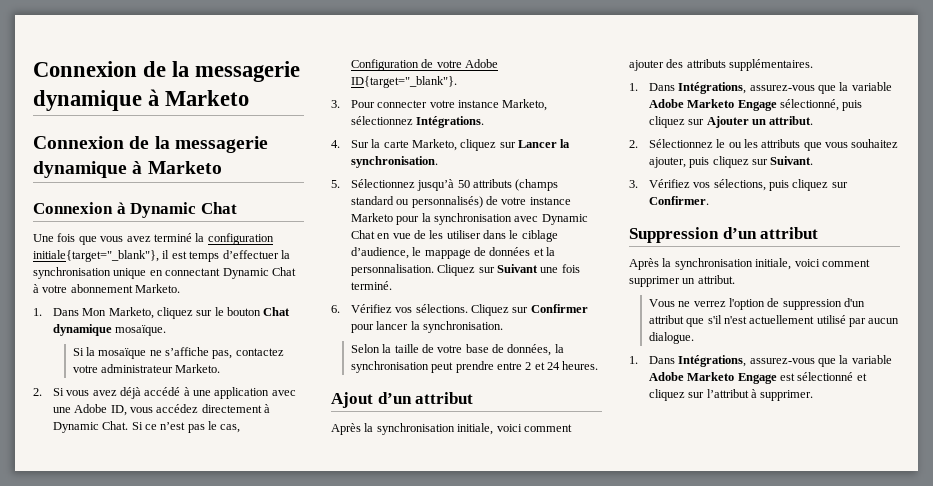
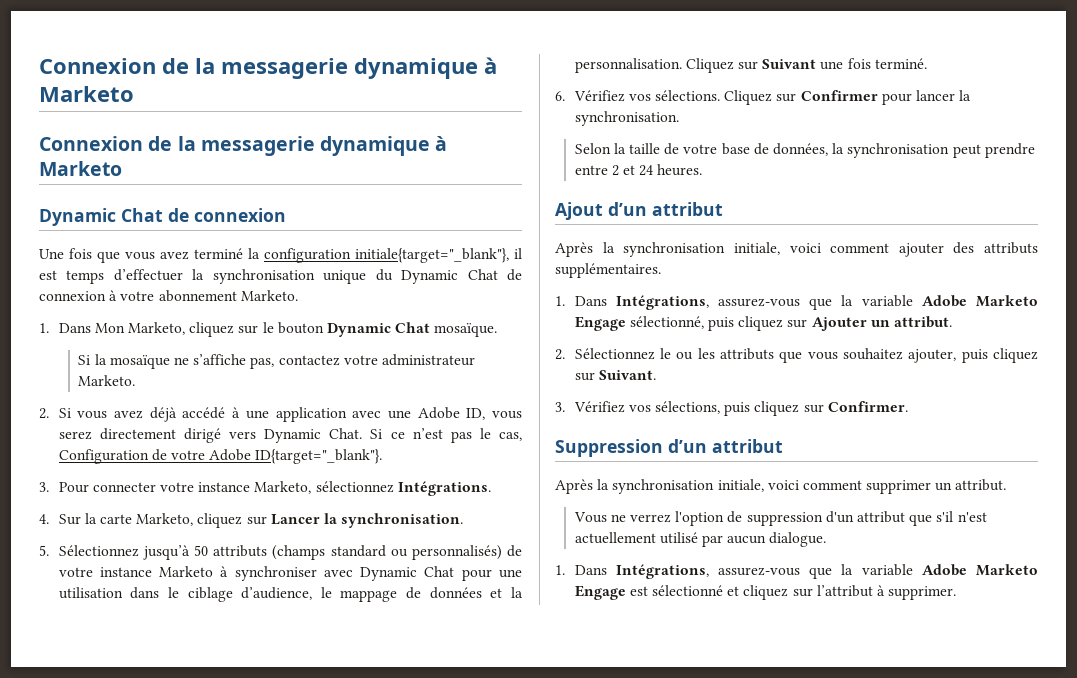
[33,202,237,218] Connexion à Dynamic Chat -> [39,208,286,226] Dynamic Chat de connexion
[149,267,296,279] en connectant Dynamic Chat -> [375,269,522,284] [39,291,106,301] du Dynamic Chat de connexion
[263,307,291,316] [52,324,112,336] Chat dynamique -> [326,322,431,337] Dynamic Chat
[156,404,271,413] accédez directement à -> [58,428,257,443] serez directement dirigé vers
[396,213,588,225] [350,230,481,239] pour la synchronisation avec Dynamic Chat en vue de les utiliser -> [220,566,522,581] [58,587,123,599] à synchroniser avec Dynamic Chat pour une utilisation

